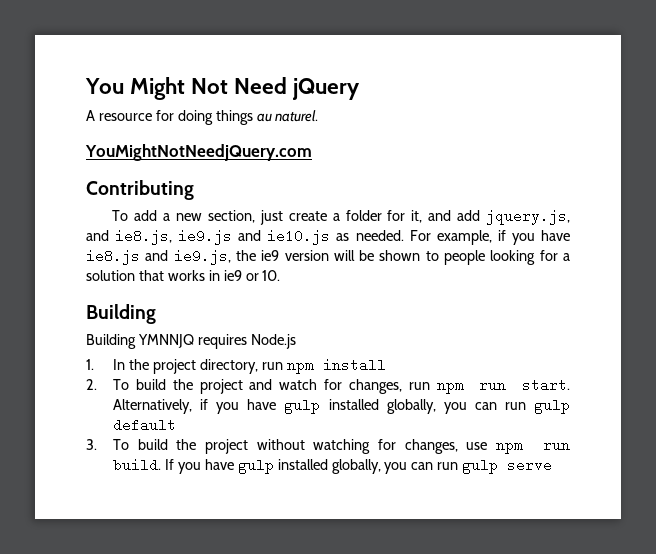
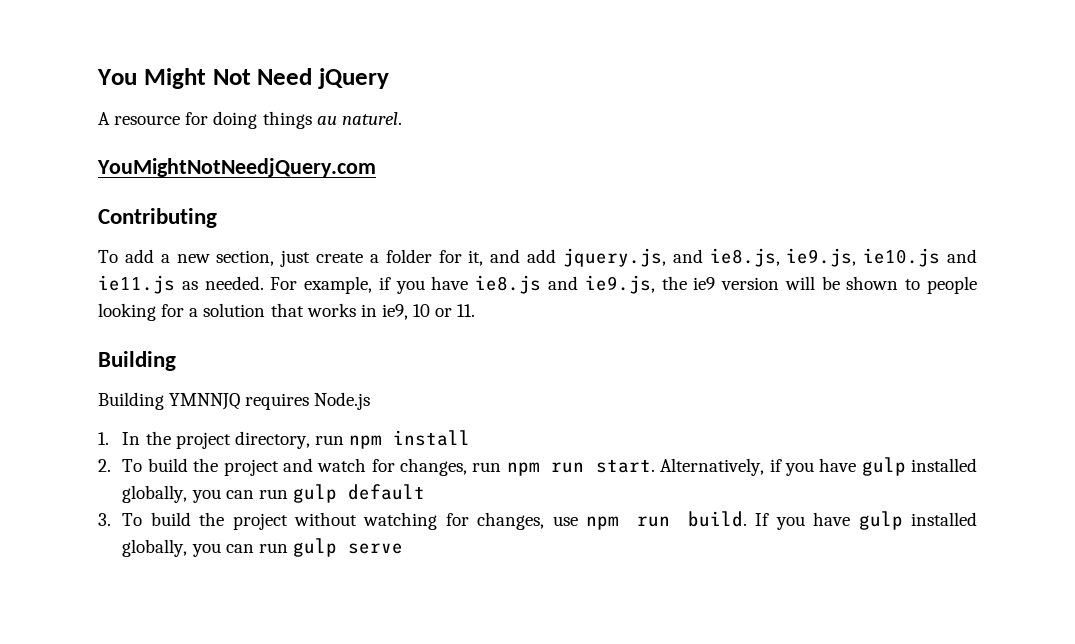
[178,229,331,245] ie9.js and ie10.js -> [786,248,978,267] [98,275,175,294] ie9.js, ie10.js and ie11.js
[223,270,281,281] ie9 or 10. -> [381,304,476,320] ie9, 10 or 11.

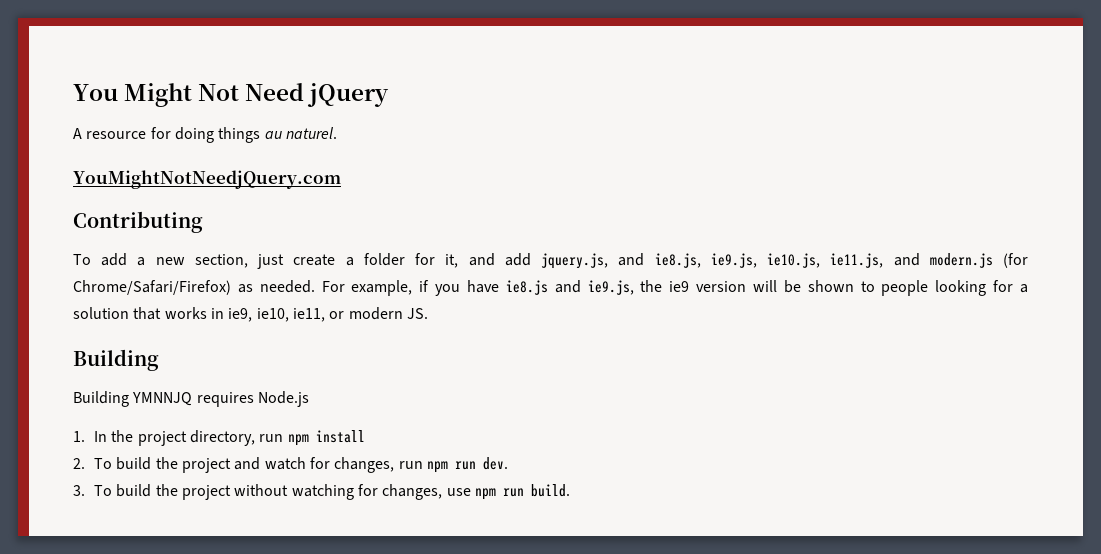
[863,248,978,267] [98,275,175,294] ie10.js and ie11.js -> [767,253,1028,268] [73,280,231,295] ie10.js, ie11.js, and modern.js (for Chrome/Safari/Firefox)
[413,304,476,317] 10 or 11. -> [256,307,428,322] ie10, ie11, or modern JS.
[595,457,977,476] [122,484,425,503] start. Alternatively, if you have gulp installed globally, you can run gulp default -> [483,457,509,470] dev.
[755,511,977,530] [122,538,403,557] If you have gulp installed globally, you can run gulp serve -> (571, 490) none

